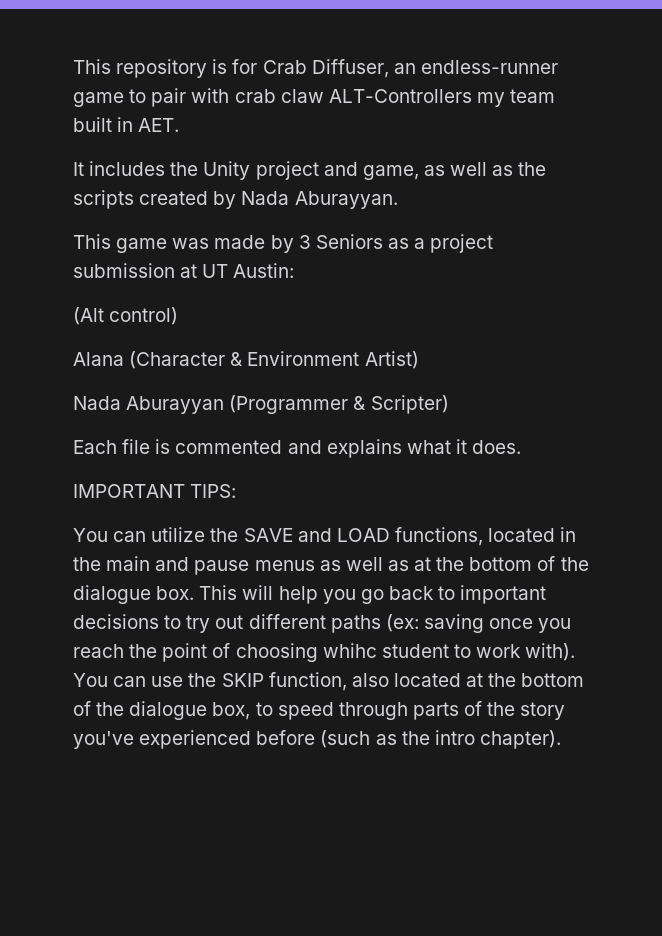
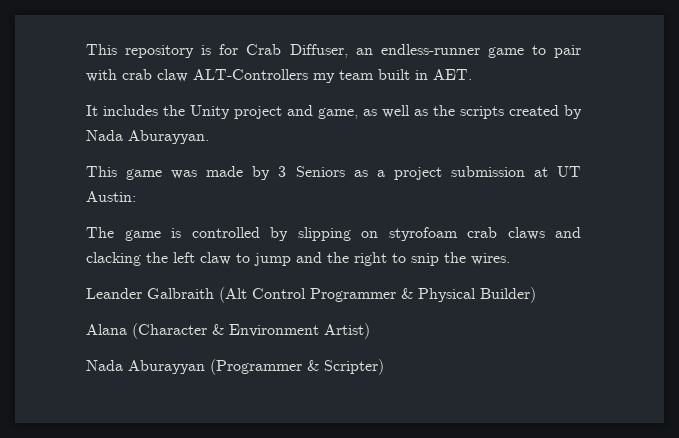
[73,307,179,325] (Alt control) -> [86,227,581,241] [86,252,510,266] [86,287,536,303] The game is controlled by slipping on styrofoam crab claws and clacking the left claw to jump and the right to snip the wires. // Leander Galbraith (Alt Control Programmer & Physical Builder)
[73,439,522,458] [73,484,237,498] [73,527,577,546] [73,556,589,575] [73,585,547,604] [73,614,572,633] [73,643,576,662] [73,672,585,691] [73,701,566,720] [73,730,561,749] // Each file is commented and explains what it does. // IMPORTANT TIPS: // You can utilize the SAVE and LOAD functions, located in the main and pause menus as well as at the bottom of the dialogue box. This will help you go back to important decisions to try out different paths (ex: saving once you reach the point of choosing whihc student to work with). You can use the SKIP function, also located at the bottom of the dialogue box, to speed through parts of the story you've experienced before (such as the intro chapter). -> (384, 367) none

